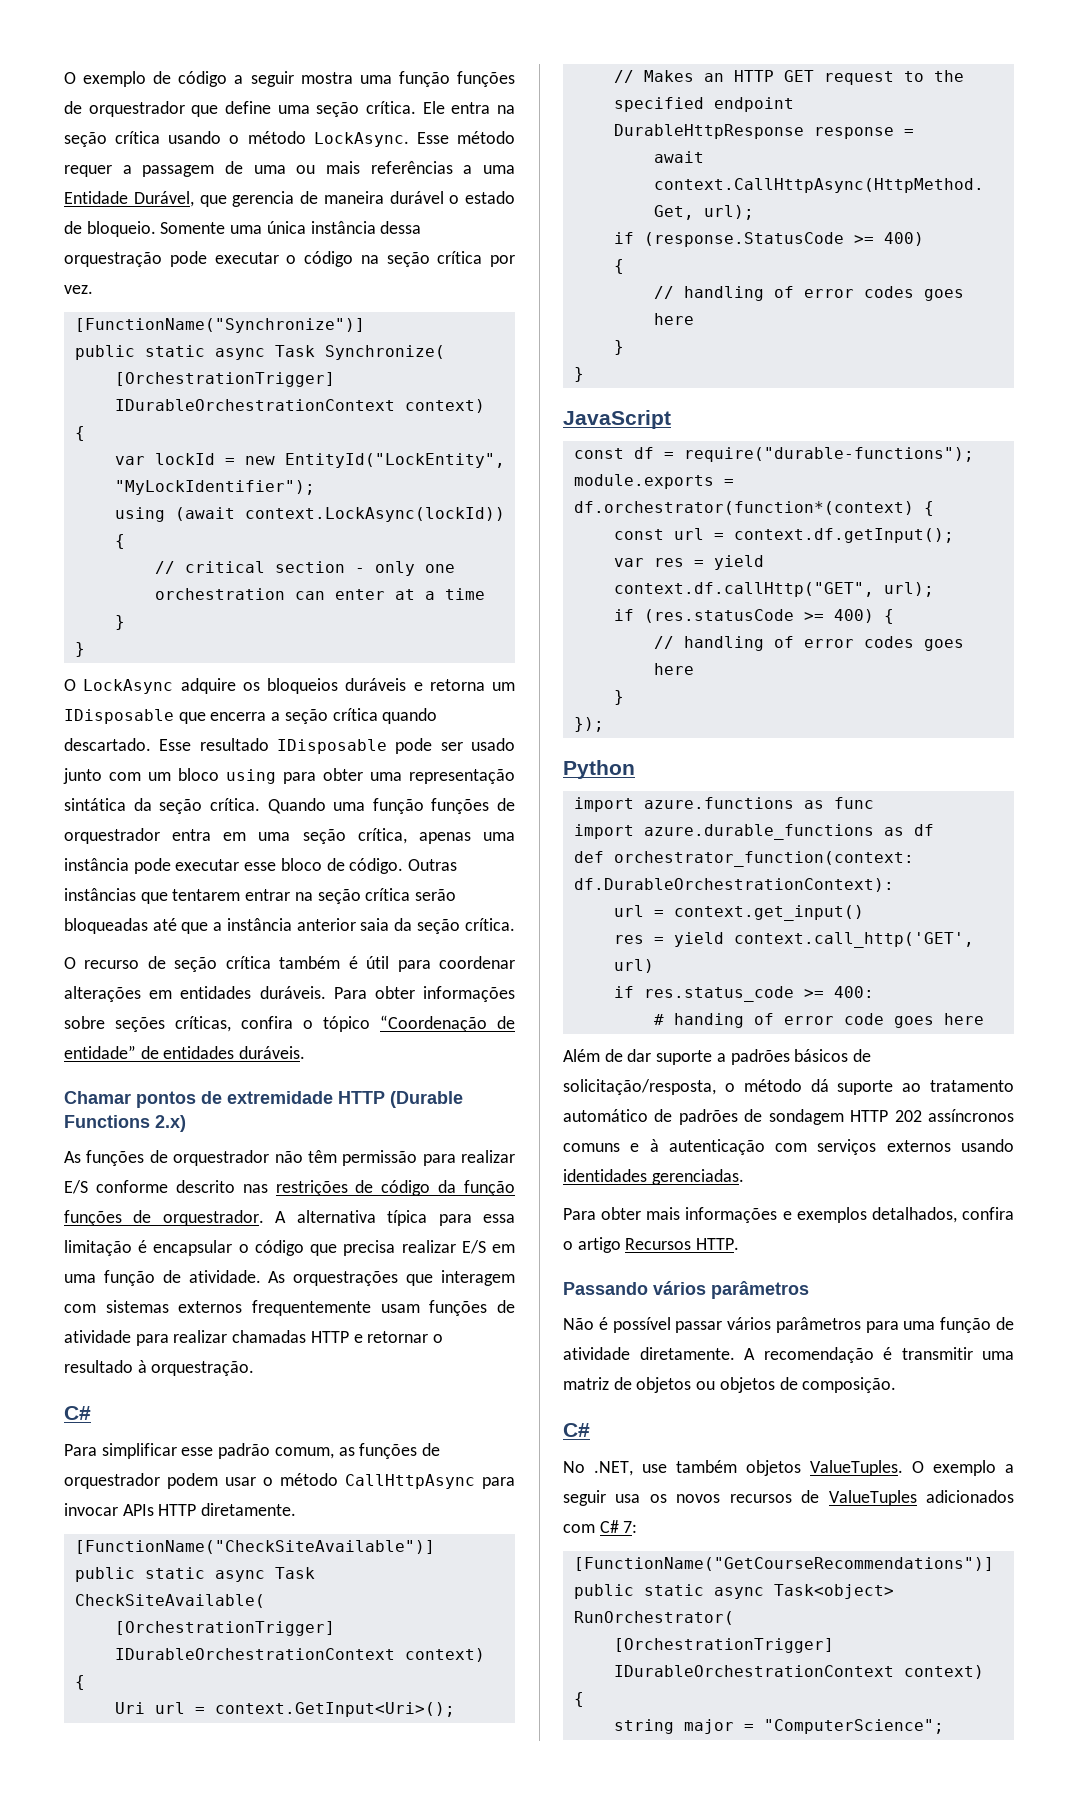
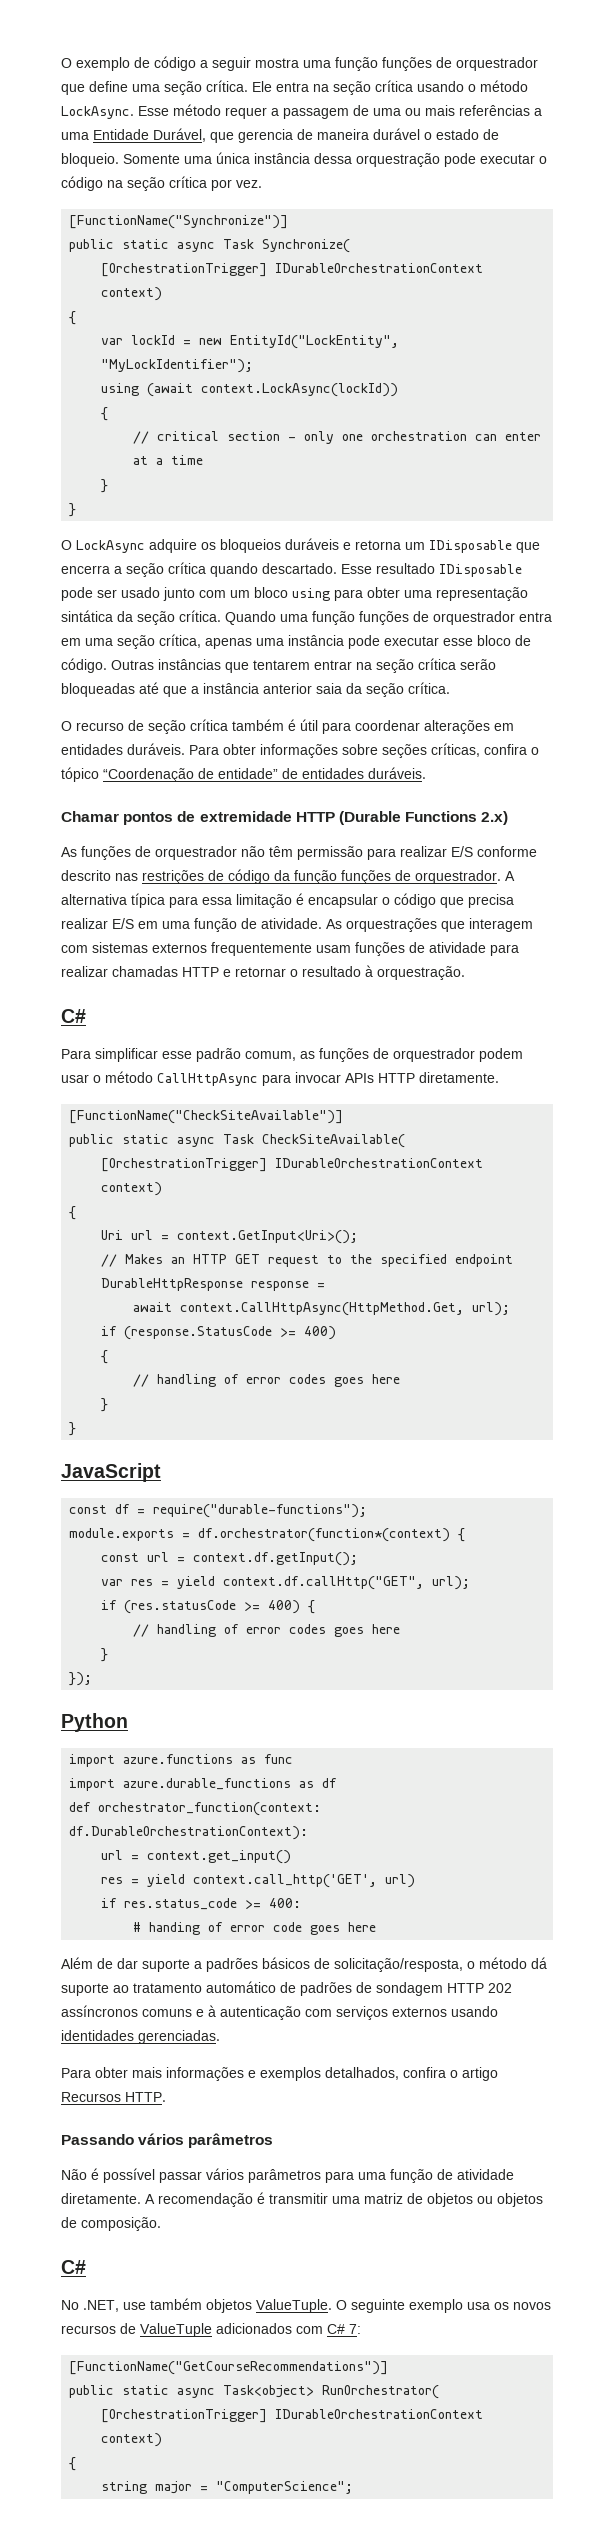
[810,1460,1014,1476] [563,1490,606,1506] ValueTuples. O exemplo a seguir -> [256,2299,463,2313] ValueTuple. O seguinte exemplo
[828,1490,917,1506] ValueTuples -> [140,2323,212,2337] ValueTuple

